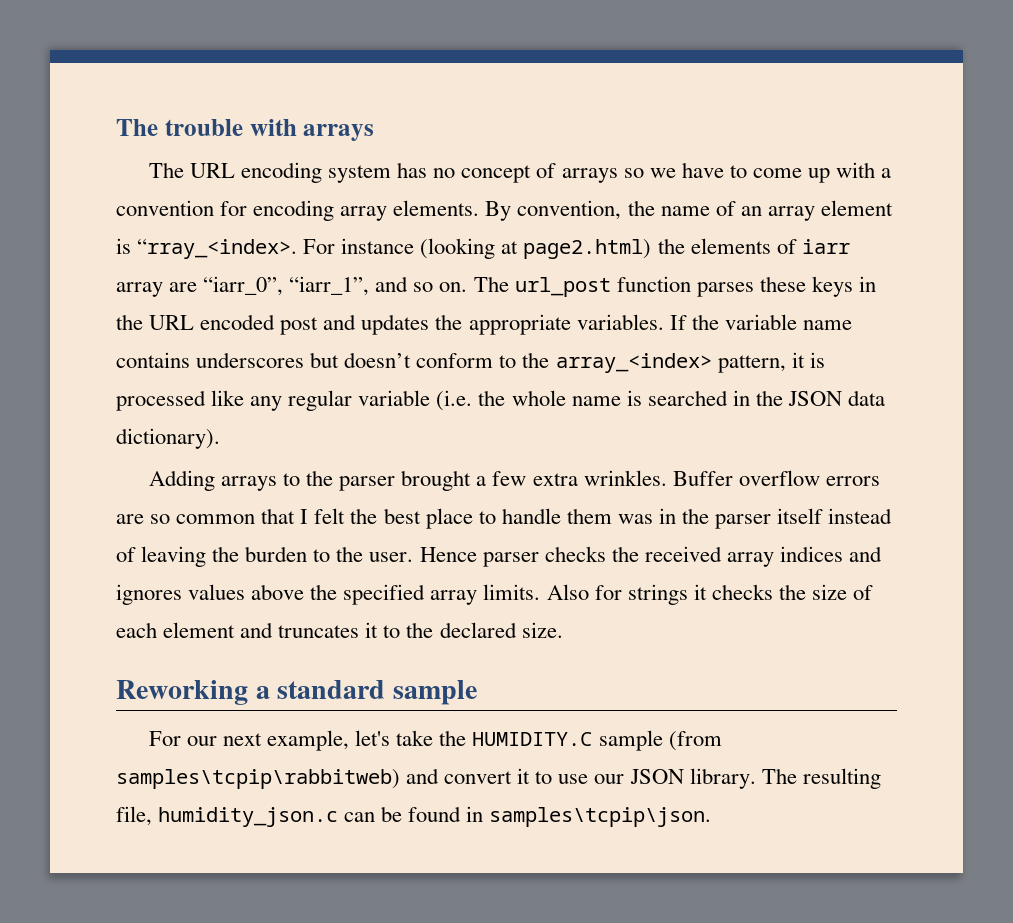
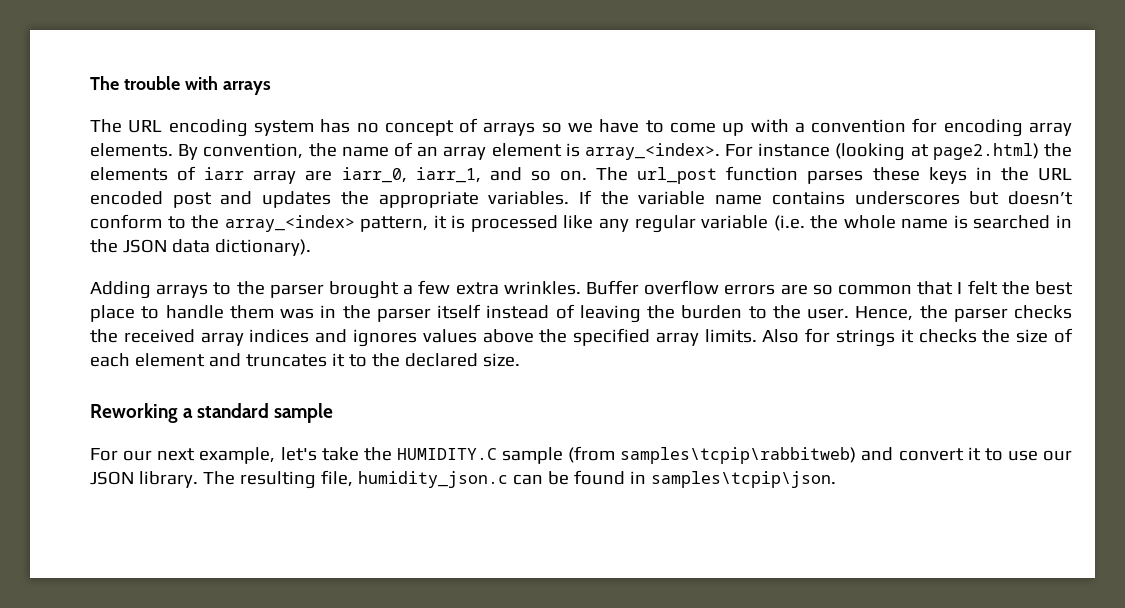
[137,239,298,259] “rray_<index>. -> [584,143,720,160] array_<index>.
[203,276,370,296] “iarr_0”, “iarr_1”, -> [341,167,481,183] iarr_0, iarr_1,
[419,547,477,562] Hence -> [855,305,948,321] Hence, the

